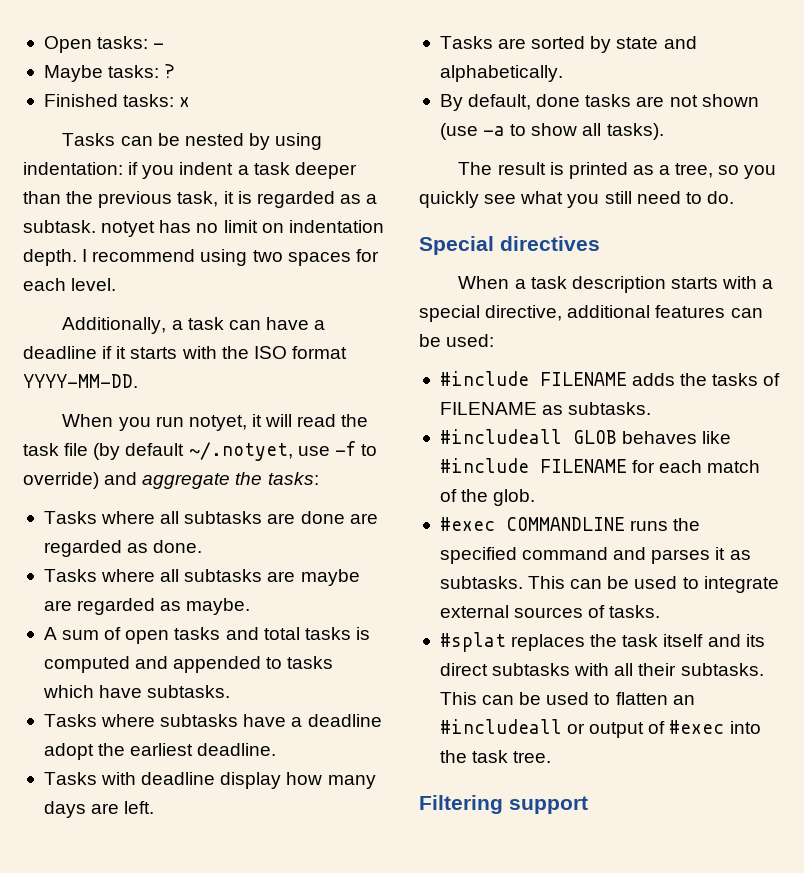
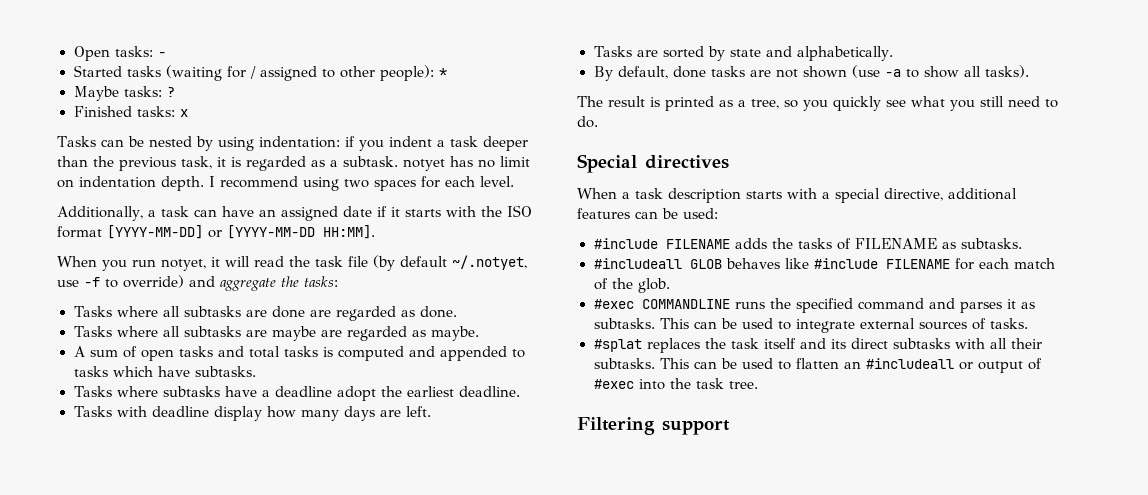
(165, 46) none -> [73,65,447,81] // Started tasks (waiting for / assigned to other people): *
[314,320,326,330] [23,346,97,359] a deadline -> [258,206,372,221] an assigned date
[23,374,138,388] YYYY-MM-DD. -> [107,225,375,239] [YYYY-MM-DD] or [YYYY-MM-DD HH:MM].

